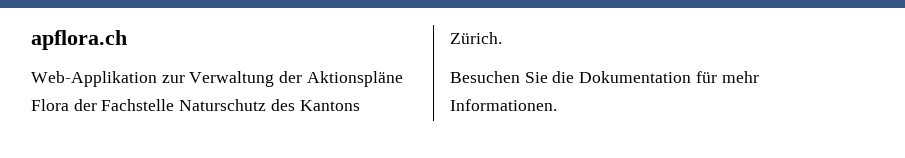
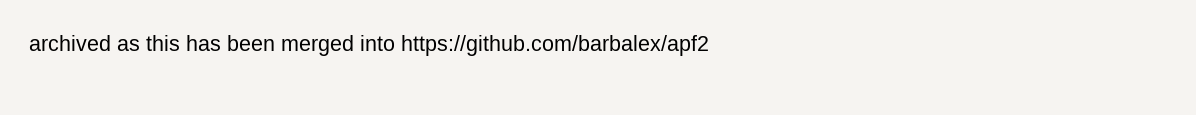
[31,30,127,50] [31,71,403,87] [31,99,360,111] [450,32,502,44] [450,71,759,83] [450,99,557,111] apflora.ch // Web-Applikation zur Verwaltung der Aktionspläne Flora der Fachstelle Naturschutz des Kantons Zürich. // Besuchen Sie die Dokumentation für mehr Informationen. -> [29,35,709,56] archived as this has been merged into https://github.com/barbalex/apf2

